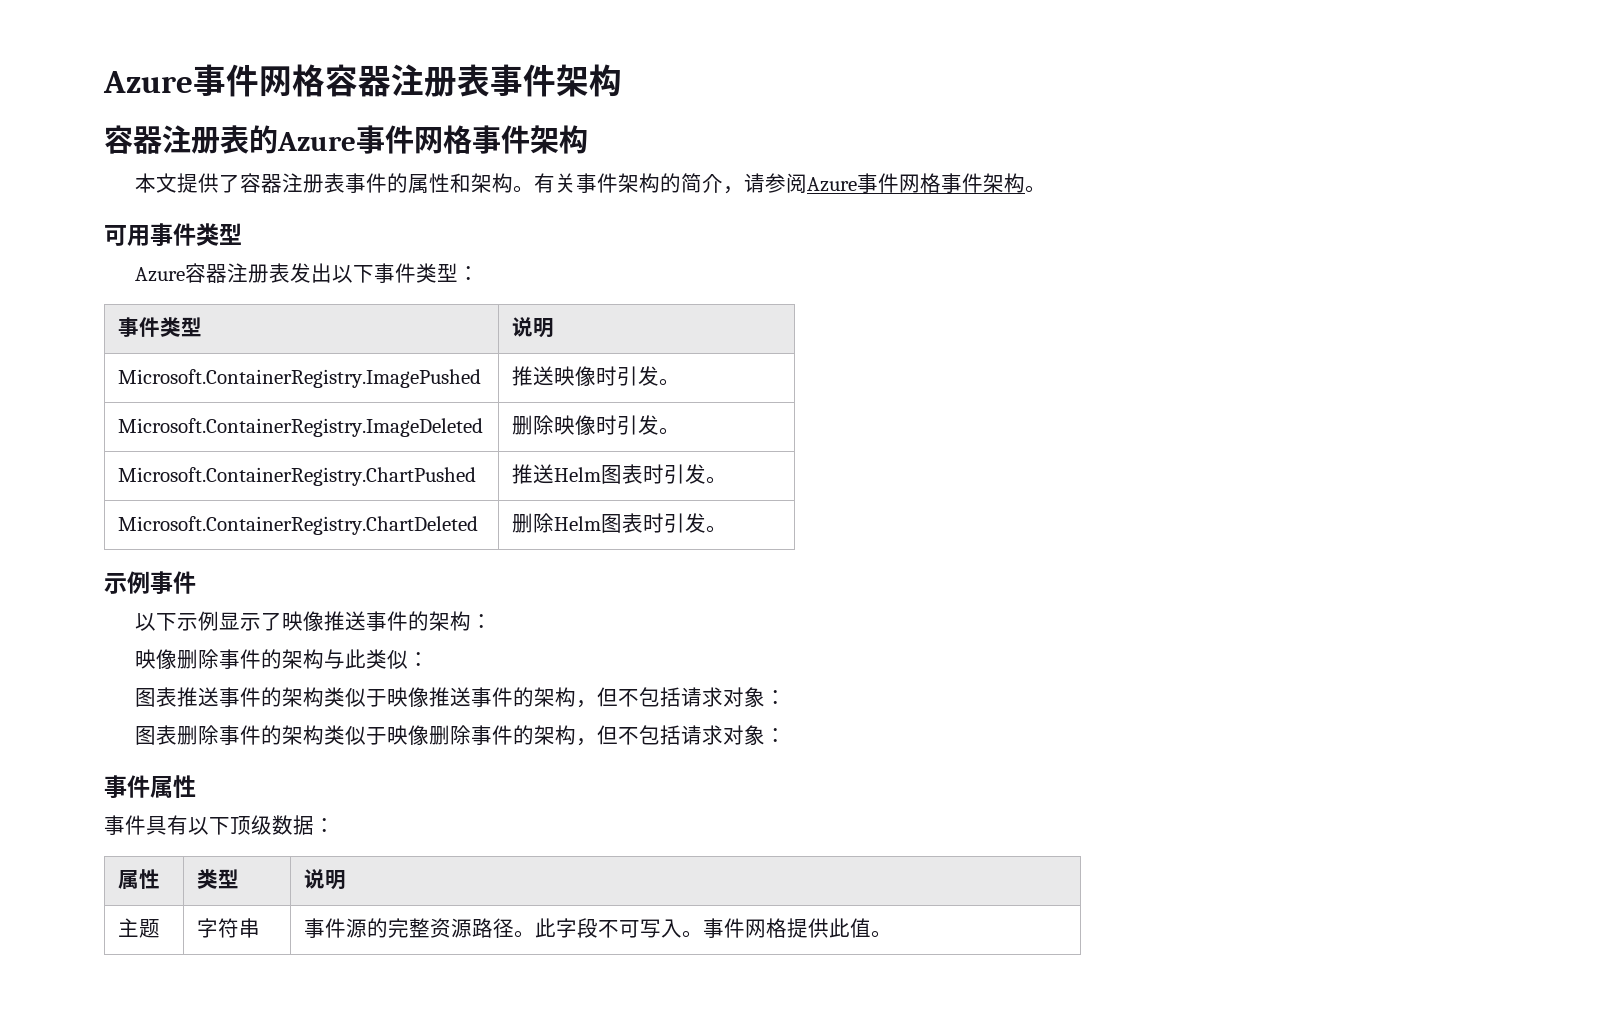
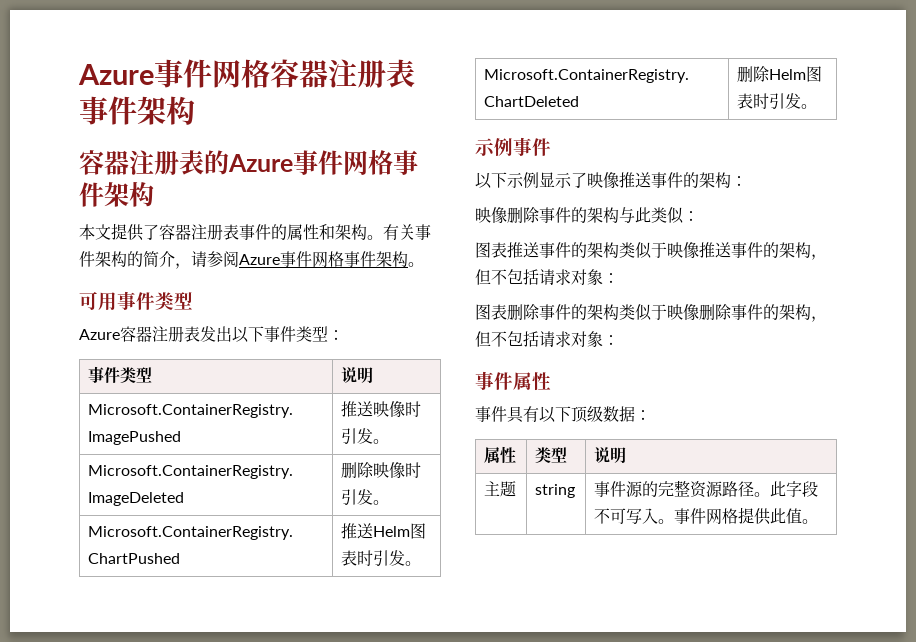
[197,918,261,938] 字符串 -> [535,484,576,498] string

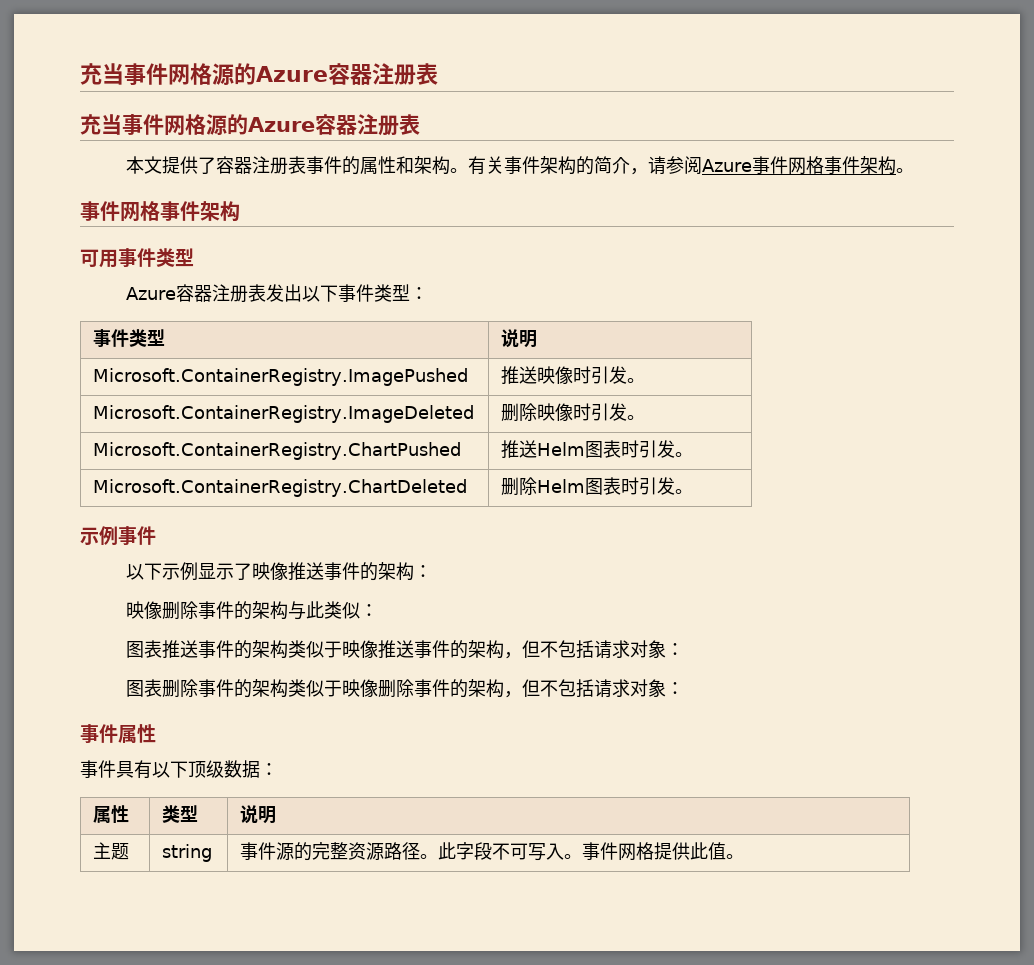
[78,59,415,88] [79,96,195,125] [79,149,418,175] [79,181,154,207] Azure事件网格容器注册表事件架构 // 容器注册表的Azure事件网格事件架构 -> [80,63,438,86] [80,113,420,136] 充当事件网格源的Azure容器注册表 // 充当事件网格源的Azure容器注册表
(424, 264) none -> [80,201,240,222] // 事件网格事件架构

